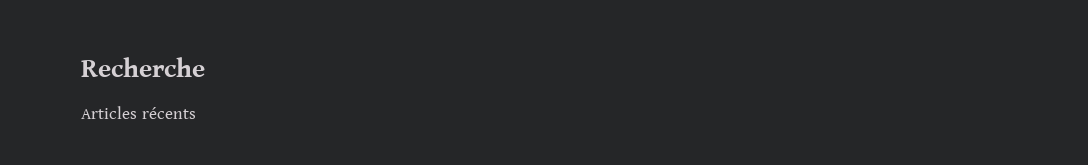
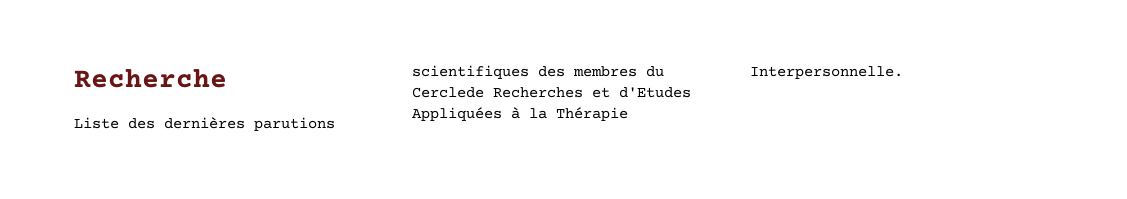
[81,106,196,119] Articles récents -> [74,117,335,131] [412,65,664,79] [412,87,691,98] [412,107,628,121] [750,66,903,79] Liste des dernières parutions scientifiques des membres du Cerclede Recherches et d'Etudes Appliquées à la Thérapie Interpersonnelle.

